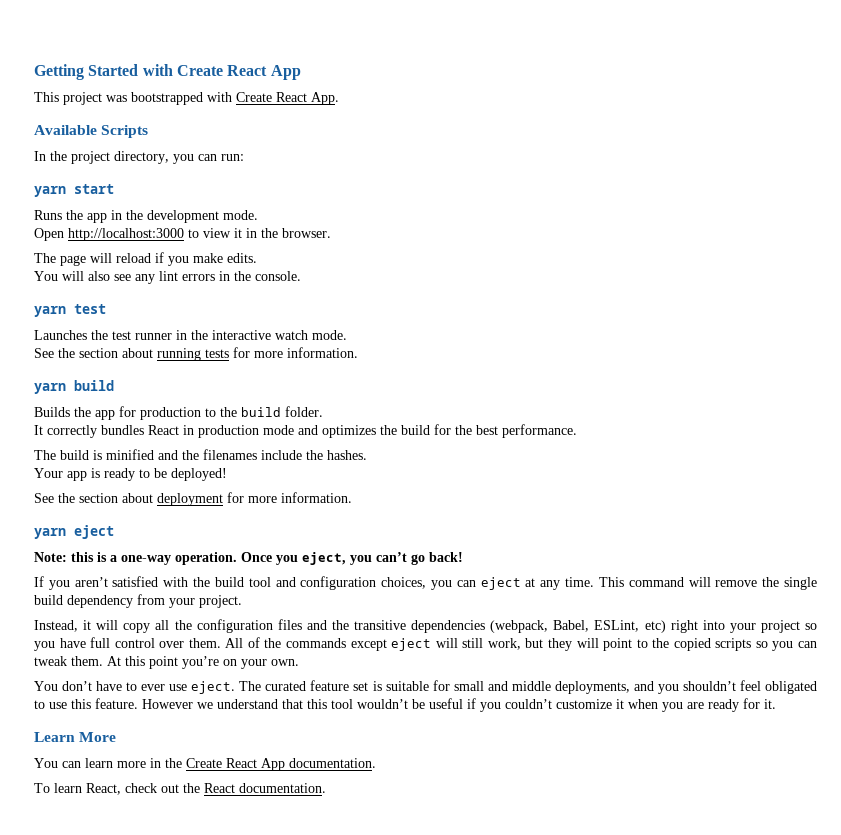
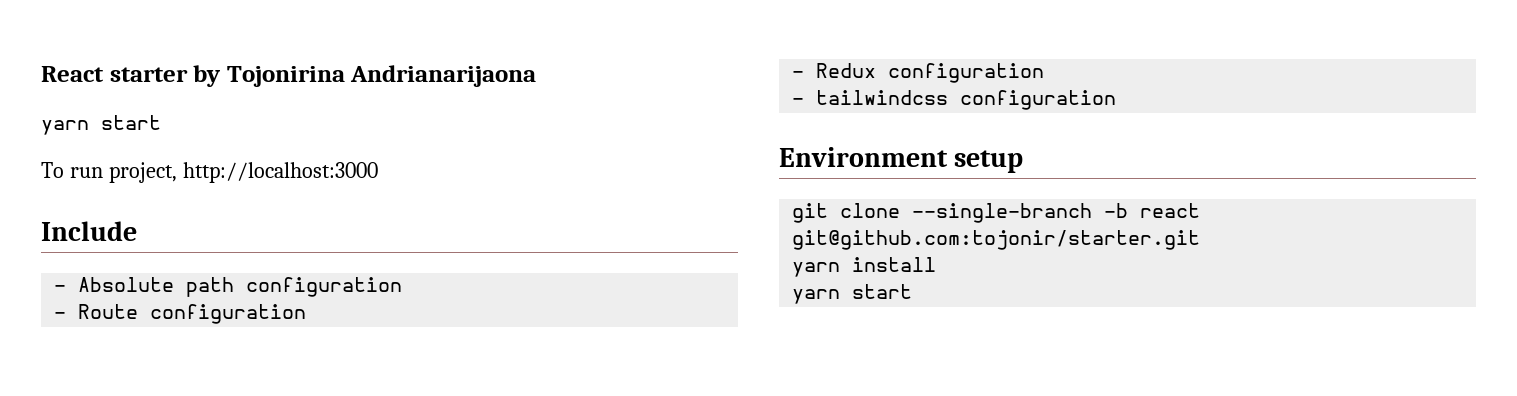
[34,64,301,80] [34,92,339,105] [34,125,149,138] [34,151,244,164] [34,184,114,197] [34,210,258,223] [34,228,331,241] [34,252,257,266] [34,271,301,284] [34,304,106,317] [34,330,347,340] [34,347,358,361] [34,380,114,394] [34,406,323,420] [34,424,577,438] [34,449,367,460] [34,468,227,481] [34,492,352,506] [34,525,114,539] [34,552,463,565] [34,576,818,590] [34,594,242,608] [34,619,818,633] [34,637,817,651] [34,656,299,669] [34,680,817,694] [34,698,776,712] [34,732,117,742] [34,758,376,771] [34,783,326,795] Getting Started with Create React App // This project was bootstrapped with Create React App. // Available Scripts // In the project directory, you can run: // yarn start // Runs the app in the development mode. // Open http://localhost:3000 to view it in the browser. // The page will reload if you make edits. // You will also see any lint errors in the console. // yarn test // Launches the test runner in the interactive watch mode. // See the section about running tests for more information. // yarn build // Builds the app for production to the build folder. // It correctly bundles React in production mode and optimizes the build for the best performance. // The build is minified and the filenames include the hashes. // Your app is ready to be deployed! // See the section about deployment for more information. // yarn eject // Note: this is a one-way operation. Once you eject, you can’t go back! // If you aren’t satisfied with the build tool and configuration choices, you can eject at any time. This command will remove the single build dependency from your project. // Instead, it will copy all the configuration files and the transitive dependencies (webpack, Babel, ESLint, etc) right into your project so you have full control over them. All of the commands except eject will still work, but they will point to the copied scripts so you can tweak them. At this point you’re on your own. // You don’t have to ever use eject. The curated feature set is suitable for small and middle deployments, and you shouldn’t feel obligated to use this feature. However we understand that this tool wouldn’t be useful if you couldn’t customize it when you are ready for it. // Learn More // You can learn more in the Create React App documentation. // To learn React, check out the React documentation. -> [41,65,537,87] [41,115,161,135] [41,162,378,183] [41,221,137,241] [54,277,403,297] [54,304,307,324] [792,63,1045,83] [792,90,1117,110] [779,147,1024,173] [792,203,1201,223] [792,230,1201,250] [792,257,937,277] [792,284,913,304] React starter by Tojonirina Andrianarijaona // yarn start // To run project, http://localhost:3000 // Include // - Absolute path configuration // - Route configuration // - Redux configuration // - tailwindcss configuration // Environment setup // git clone --single-branch -b react git@github.com:tojonir/starter.git // yarn install // yarn start

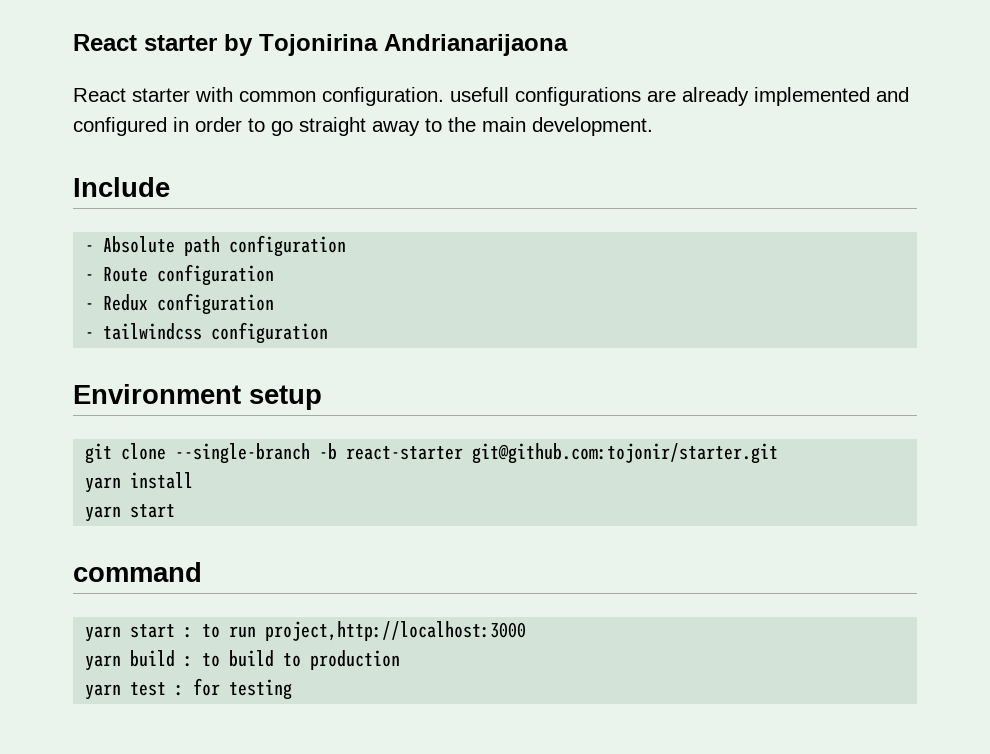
[41,115,161,135] [41,162,378,183] yarn start // To run project, http://localhost:3000 -> [73,87,909,106] [73,117,653,136] React starter with common configuration. usefull configurations are already implemented and configured in order to go straight away to the main development.
[1140,203,1201,218] react -> [346,446,464,460] react-starter
(913, 291) none -> [73,562,202,582] [85,621,527,642] [85,650,401,671] [85,678,293,700] // command // yarn start : to run project,http://localhost:3000 // yarn build : to build to production // yarn test : for testing

